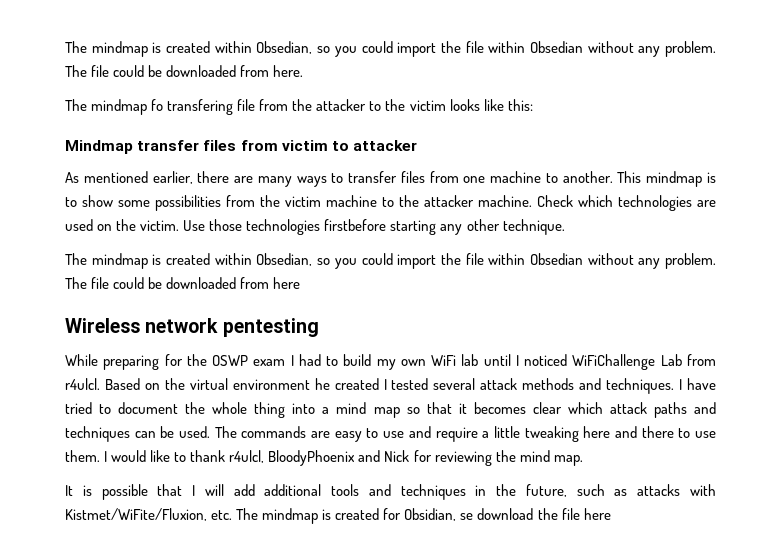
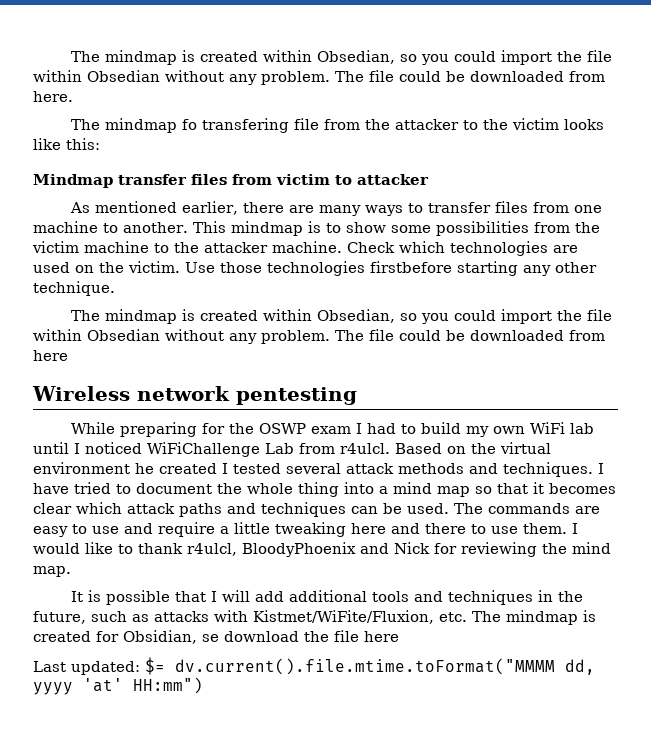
(611, 514) none -> [33,657,595,675] [33,677,203,695] // Last updated: $= dv.current().file.mtime.toFormat("MMMM dd, yyyy 'at' HH:mm")

